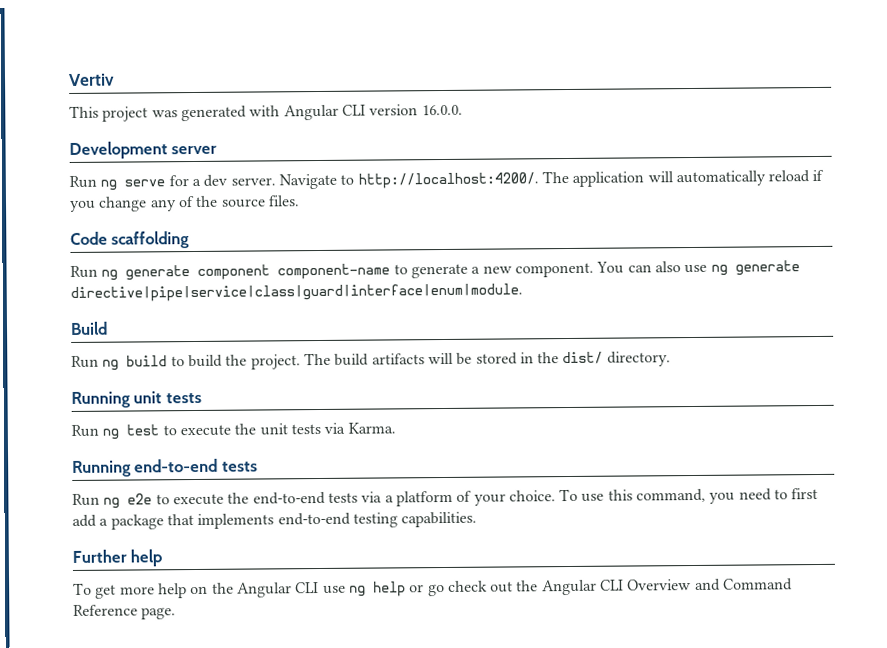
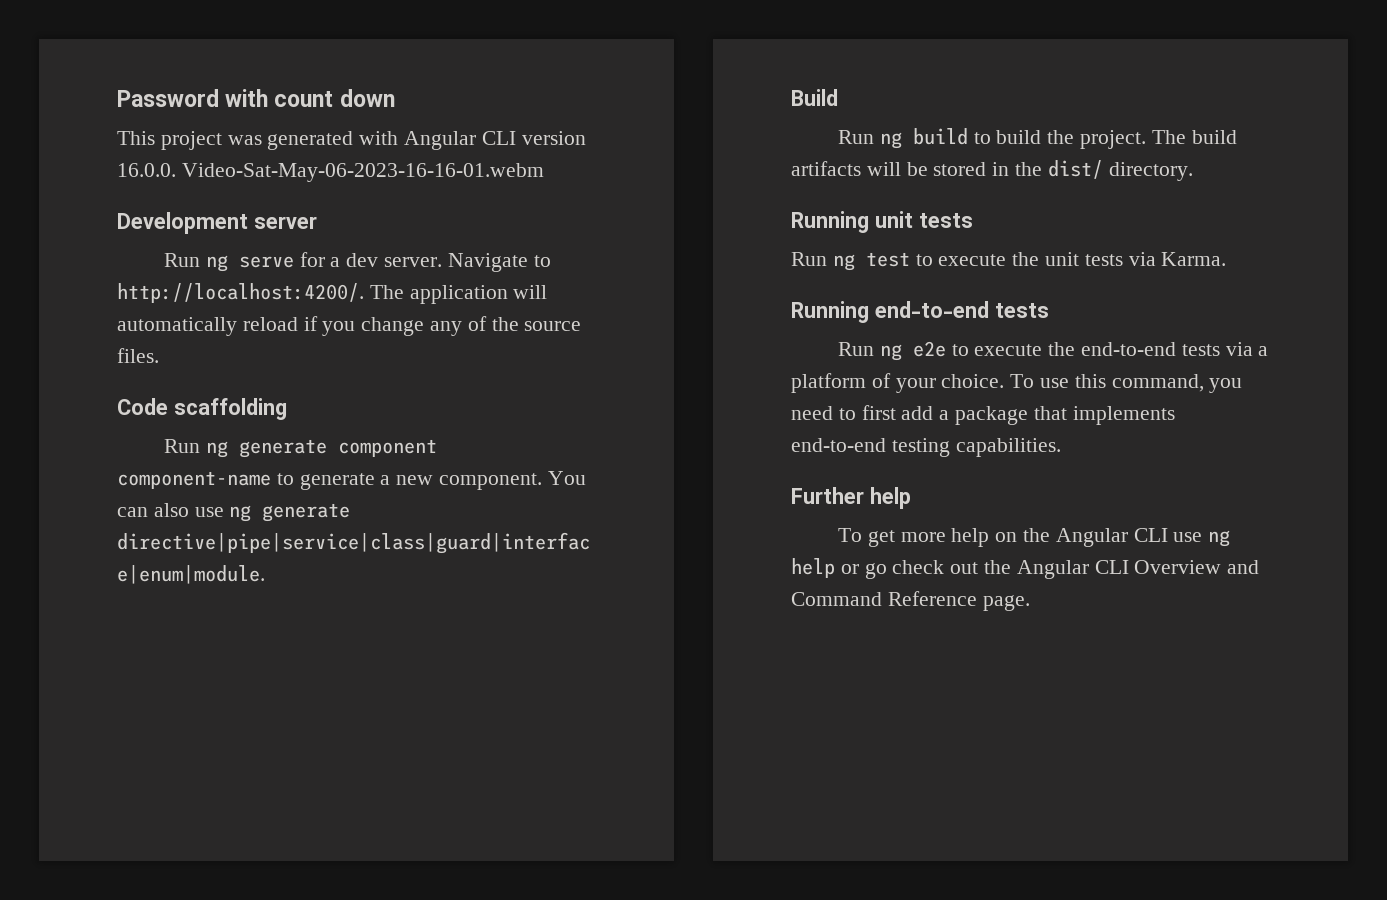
[68,73,115,86] Vertiv -> [117,89,395,107] Password with count down
(463, 110) none -> [181,163,544,182] Video-Sat-May-06-2023-16-16-01.webm

